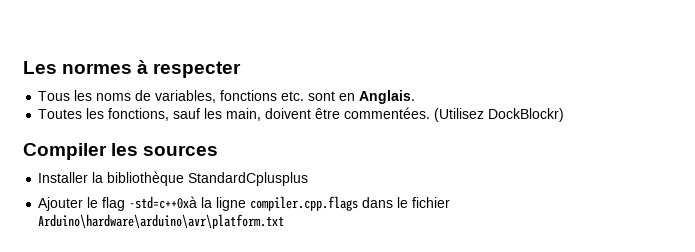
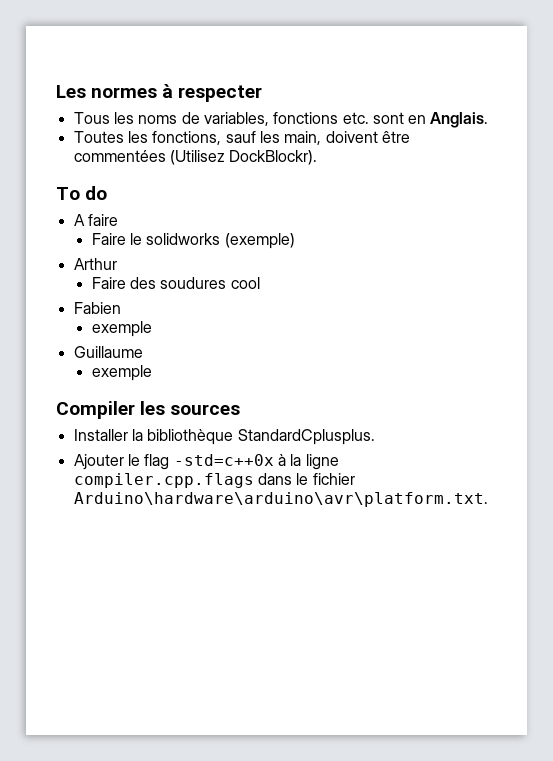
[344,107,565,122] commentées. (Utilisez DockBlockr) -> [73,150,318,165] [56,186,108,200] [73,214,118,226] [91,233,295,249] [73,258,117,270] [91,277,260,289] [73,302,121,314] [91,321,152,337] [73,346,143,358] [91,365,152,381] commentées (Utilisez DockBlockr). // To do // A faire // Faire le solidworks (exemple) // Arthur // Faire des soudures cool // Fabien // exemple // Guillaume // exemple
[188,172,309,186] StandardCplusplus -> [237,429,375,445] StandardCplusplus.
[129,196,198,209] -std=c++0xà -> [173,454,286,466] -std=c++0x à
[38,214,285,229] Arduino\hardware\arduino\avr\platform.txt -> [73,492,488,507] Arduino\hardware\arduino\avr\platform.txt.

